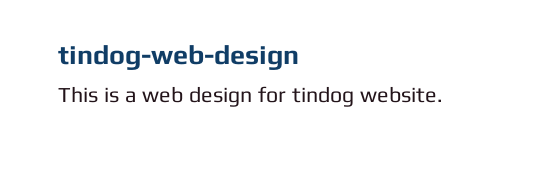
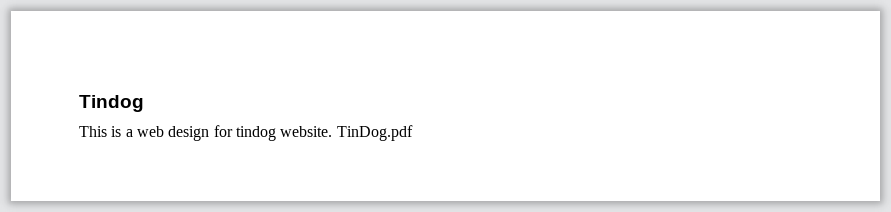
[58,45,299,70] tindog-web-design -> [79,95,144,112] Tindog
(443, 94) none -> [336,125,413,141] TinDog.pdf

